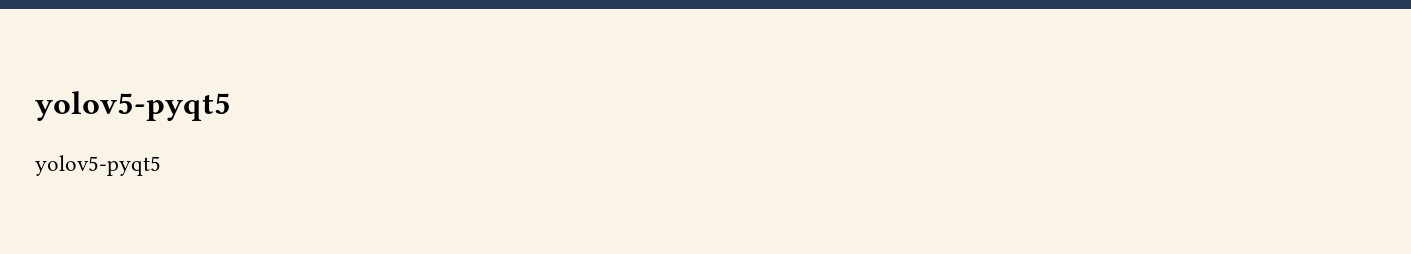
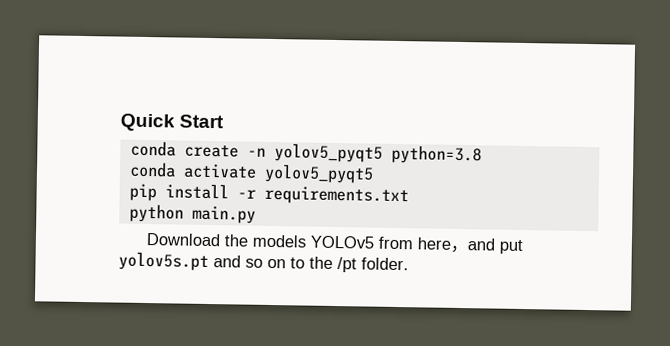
[35,91,231,121] [35,155,161,176] yolov5-pyqt5 // yolov5-pyqt5 -> [120,113,225,132] [129,140,482,165] [128,161,374,184] [128,183,409,206] [128,203,256,224] [146,233,524,255] [118,251,409,273] Quick Start // conda create -n yolov5_pyqt5 python=3.8 // conda activate yolov5_pyqt5 // pip install -r requirements.txt // python main.py // Download the models YOLOv5 from here，and put yolov5s.pt and so on to the /pt folder.

